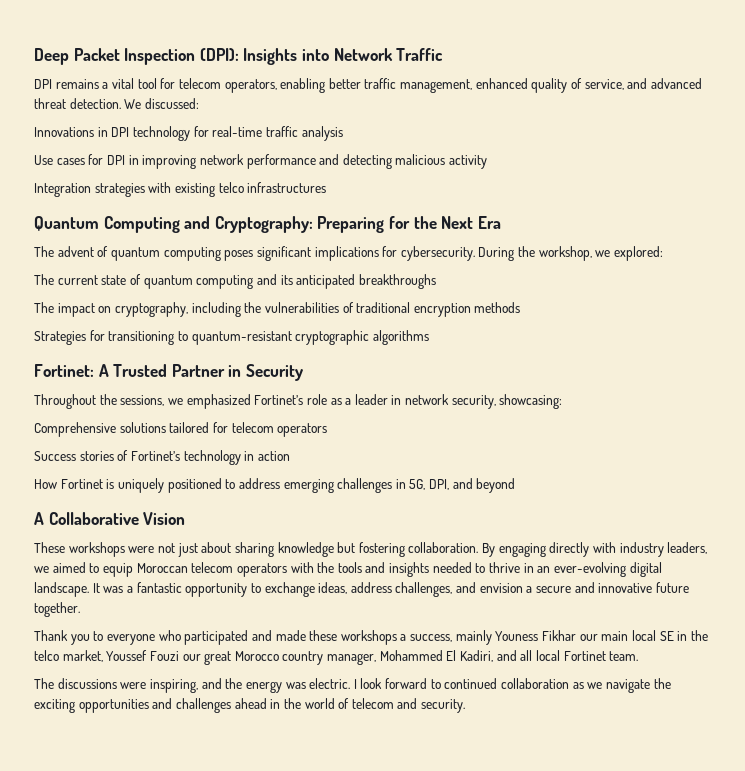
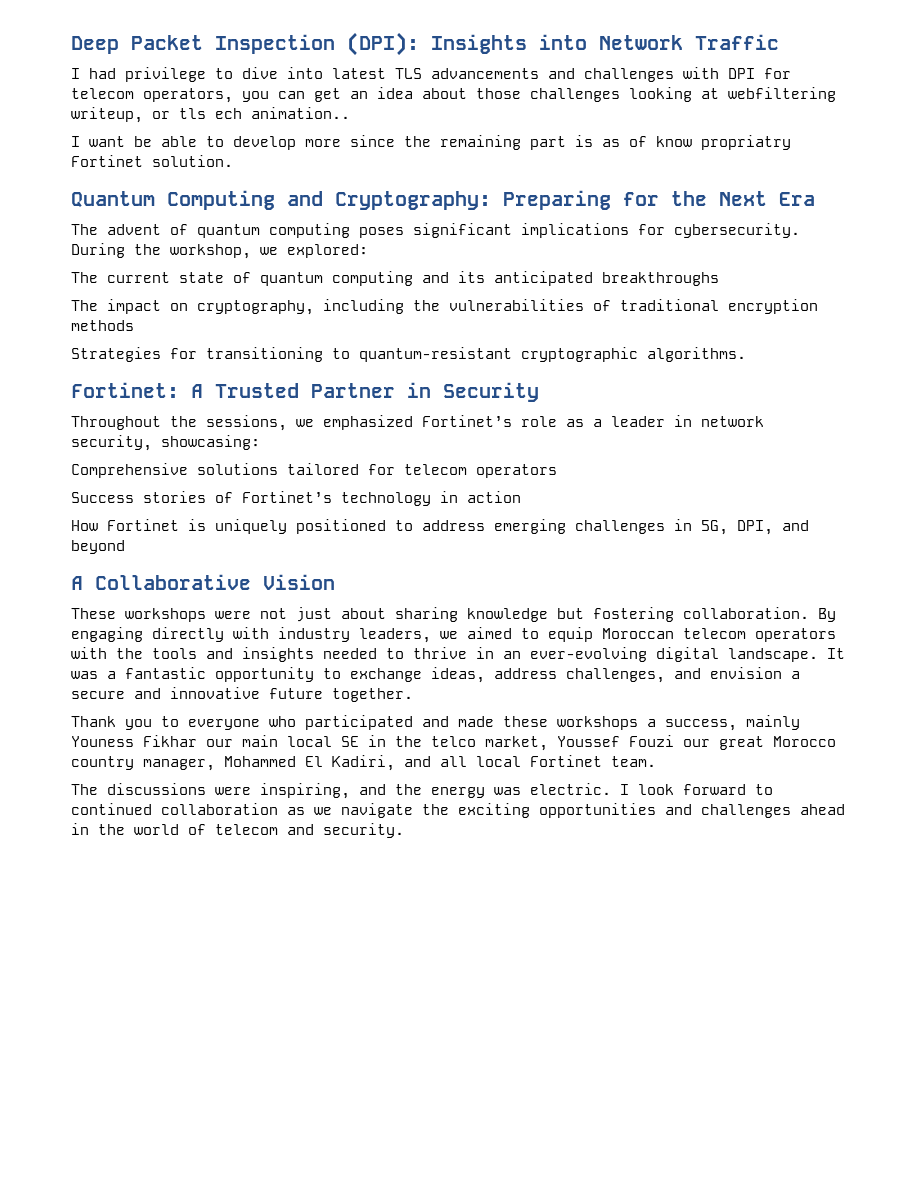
[34,78,702,93] [34,98,199,109] [34,126,343,141] [34,154,488,169] [34,182,327,197] DPI remains a vital tool for telecom operators, enabling better traffic management, enhanced quality of service, and advanced threat detection. We discussed: // Innovations in DPI technology for real-time traffic analysis // Use cases for DPI in improving network performance and detecting malicious activity // Integration strategies with existing telco infrastructures -> [71,67,791,82] [71,87,836,103] [71,107,350,123] [71,135,791,150] [71,155,233,167] I had privilege to dive into latest TLS advancements and challenges with DPI for telecom operators, you can get an idea about those challenges looking at webfiltering writeup, or tls ech animation.. // I want be able to develop more since the remaining part is as of know propriatry Fortinet solution.
[372,330,429,345] algorithms -> [647,347,746,362] algorithms.

